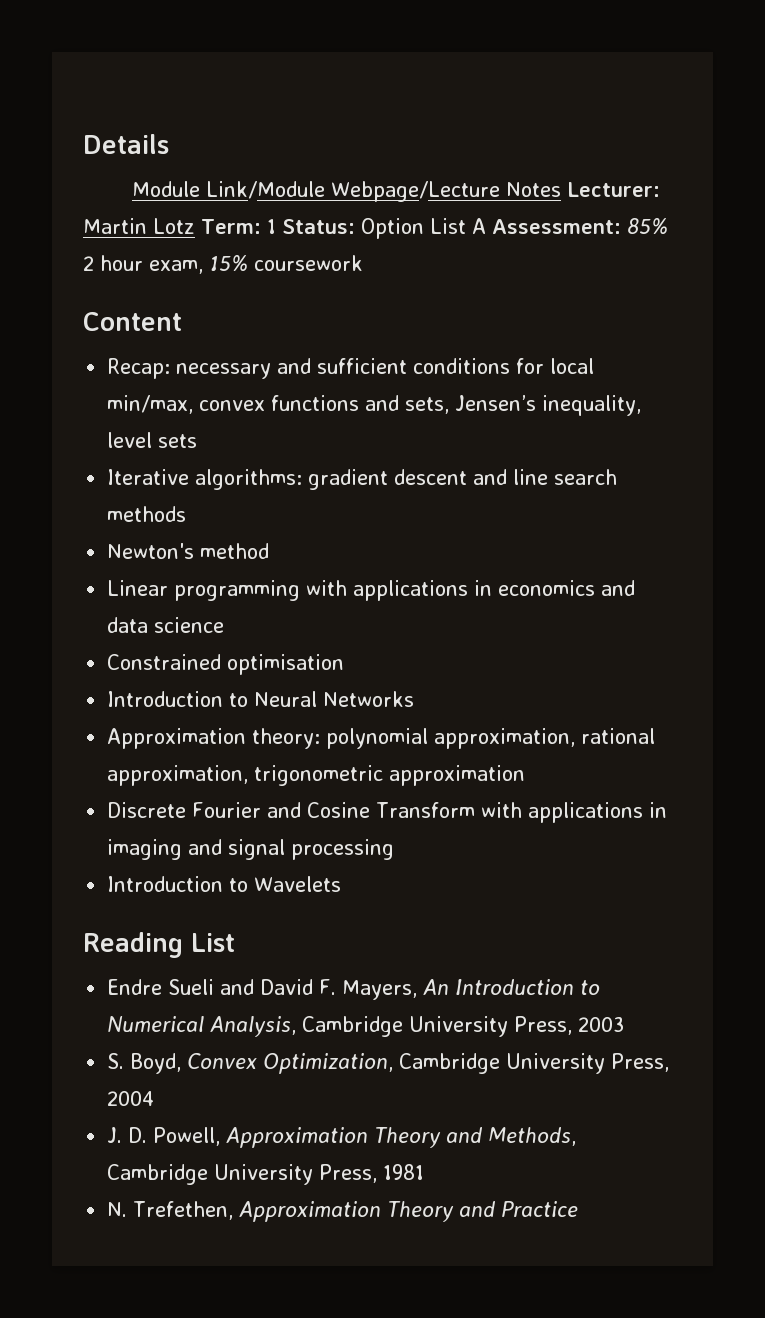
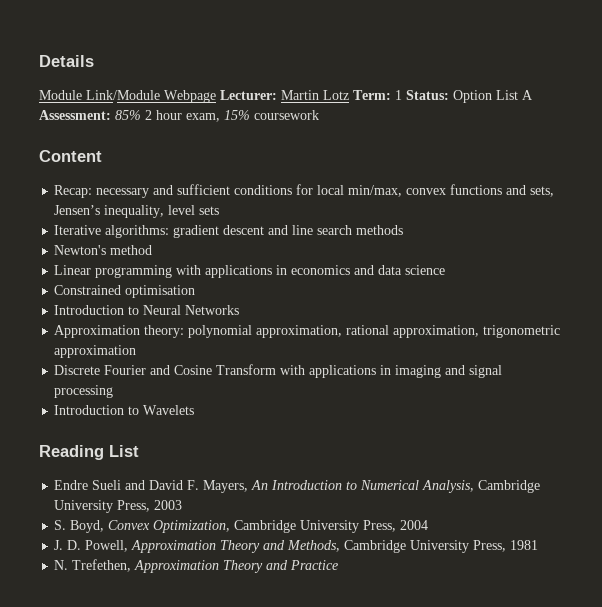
[331,181,562,202] Webpage/Lecture Notes -> [164,90,216,103] Webpage

